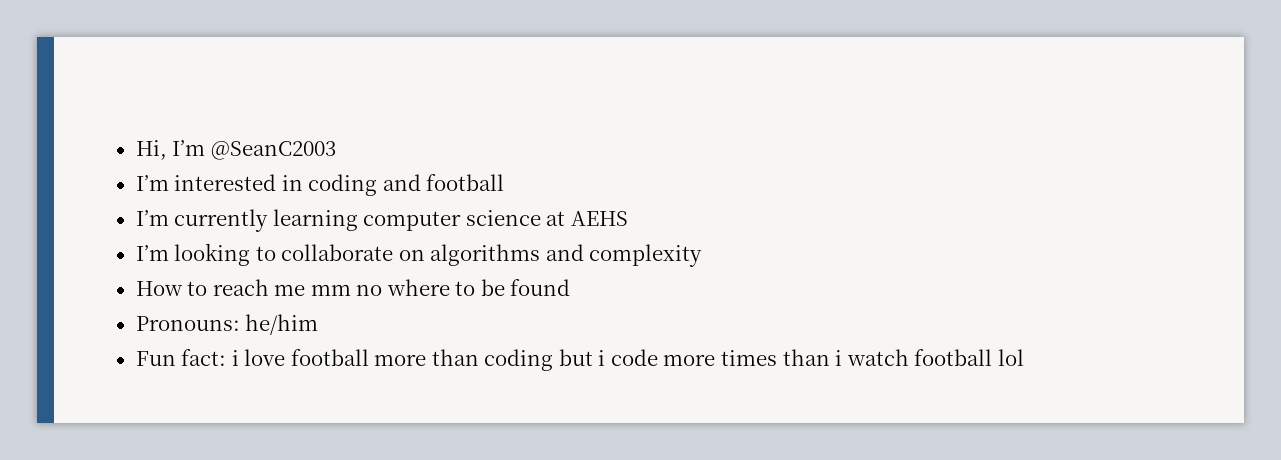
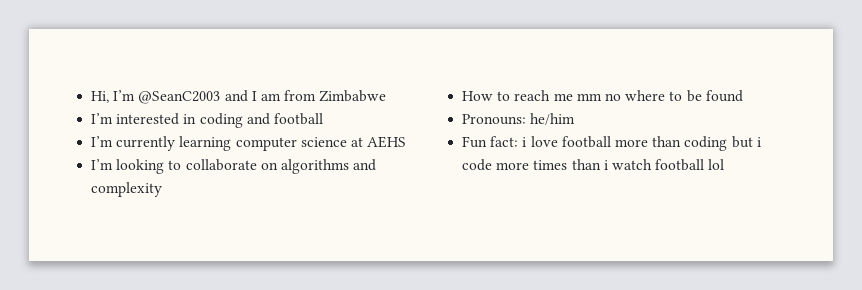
(336, 150) none -> [224,90,387,102] and I am from Zimbabwe

